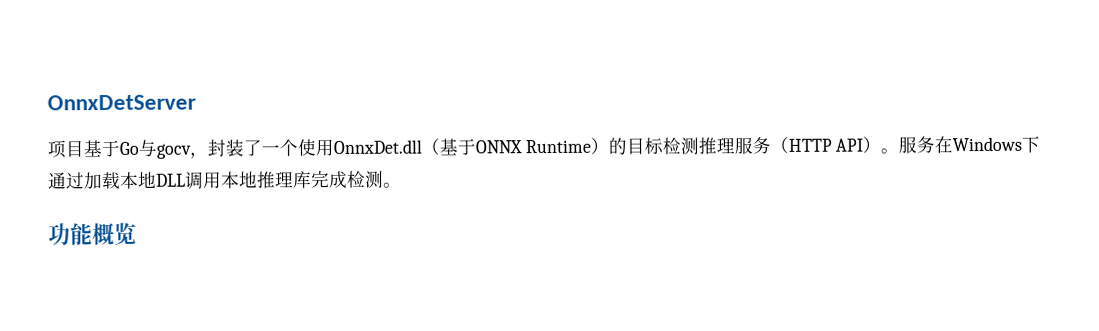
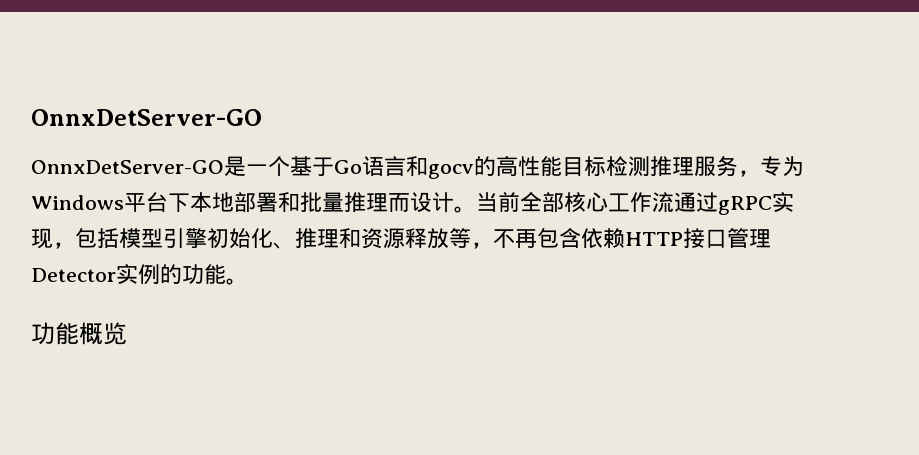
[47,94,196,111] [47,135,1041,159] [48,170,384,190] OnnxDetServer // 项目基于Go与gocv，封装了一个使用OnnxDet.dll（基于ONNX Runtime）的目标检测推理服务（HTTP API）。服务在Windows下通过加载本地DLL调用本地推理库完成检测 -> [31,109,262,126] [31,156,804,179] [31,191,794,215] [31,228,771,249] [31,264,226,285] OnnxDetServer-GO // OnnxDetServer-GO是一个基于Go语言和gocv的高性能目标检测推理服务，专为Windows平台下本地部署和批量推理而设计。当前全部核心工作流通过gRPC实现，包括模型引擎初始化、推理和资源释放等，不再包含依赖HTTP接口管理Detector实例的功能

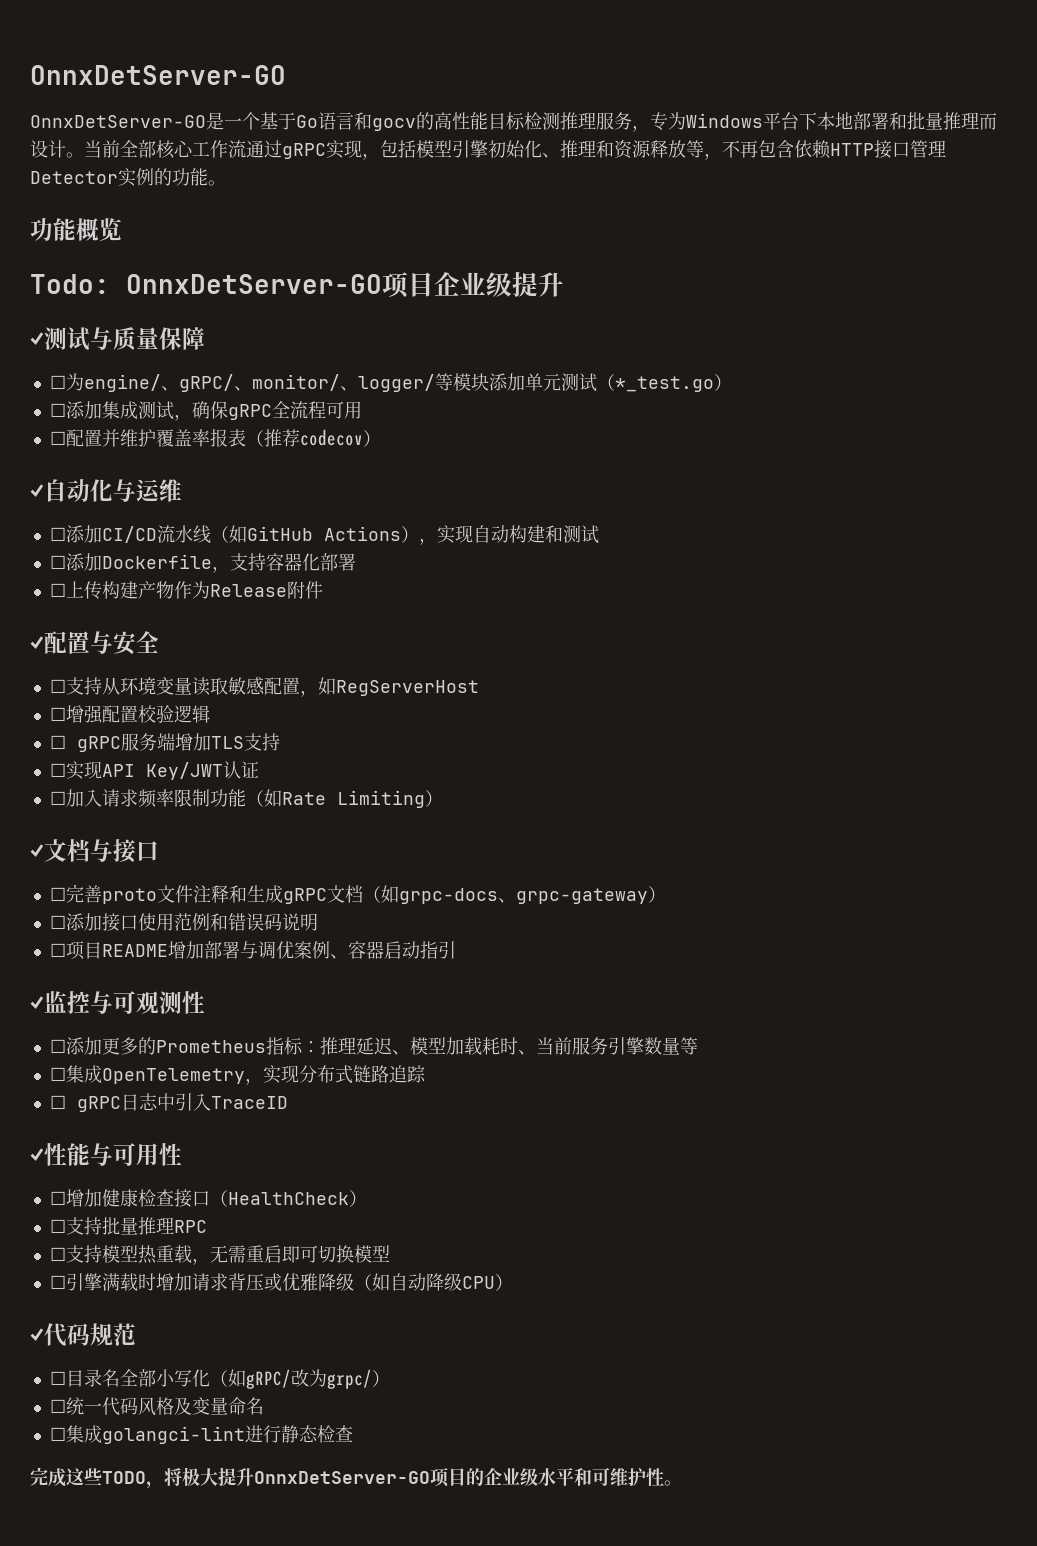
(127, 333) none -> [30,271,564,298] [30,327,205,351] [49,373,732,392] [49,401,362,421] [49,428,381,447] [30,479,182,502] [49,525,599,545] [49,553,356,573] [49,581,323,600] [30,631,159,655] [49,677,479,697] [49,705,210,724] [49,733,280,752] [49,761,259,780] [49,789,443,808] [30,839,159,863] [49,884,666,904] [49,913,318,932] [49,941,456,960] [30,991,205,1014] [49,1037,698,1055] [49,1065,426,1085] [49,1093,288,1112] [30,1143,182,1166] [49,1189,367,1208] [49,1217,207,1235] [49,1245,390,1265] [49,1273,513,1291] [30,1323,136,1347] [49,1369,390,1389] [49,1397,264,1416] [49,1425,353,1444] [30,1467,682,1489] // Todo: OnnxDetServer-GO项目企业级提升 // ✓测试与质量保障 // ☐为engine/、gRPC/、monitor/、logger/等模块添加单元测试（*_test.go） // ☐添加集成测试，确保gRPC全流程可用 // ☐配置并维护覆盖率报表（推荐codecov） // ✓自动化与运维 // ☐添加CI/CD流水线（如GitHub Actions），实现自动构建和测试 // ☐添加Dockerfile，支持容器化部署 // ☐上传构建产物作为Release附件 // ✓配置与安全 // ☐支持从环境变量读取敏感配置，如RegServerHost // ☐增强配置校验逻辑 // ☐ gRPC服务端增加TLS支持 // ☐实现API Key/JWT认证 // ☐加入请求频率限制功能（如Rate Limiting） // ✓文档与接口 // ☐完善proto文件注释和生成gRPC文档（如grpc-docs、grpc-gateway） // ☐添加接口使用范例和错误码说明 // ☐项目README增加部署与调优案例、容器启动指引 // ✓监控与可观测性 // ☐添加更多的Prometheus指标：推理延迟、模型加载耗时、当前服务引擎数量等 // ☐集成OpenTelemetry，实现分布式链路追踪 // ☐ gRPC日志中引入TraceID // ✓性能与可用性 // ☐增加健康检查接口（HealthCheck） // ☐支持批量推理RPC // ☐支持模型热重载，无需重启即可切换模型 // ☐引擎满载时增加请求背压或优雅降级（如自动降级CPU） // ✓代码规范 // ☐目录名全部小写化（如gRPC/改为grpc/） // ☐统一代码风格及变量命名 // ☐集成golangci-lint进行静态检查 // 完成这些TODO，将极大提升OnnxDetServer-GO项目的企业级水平和可维护性。

